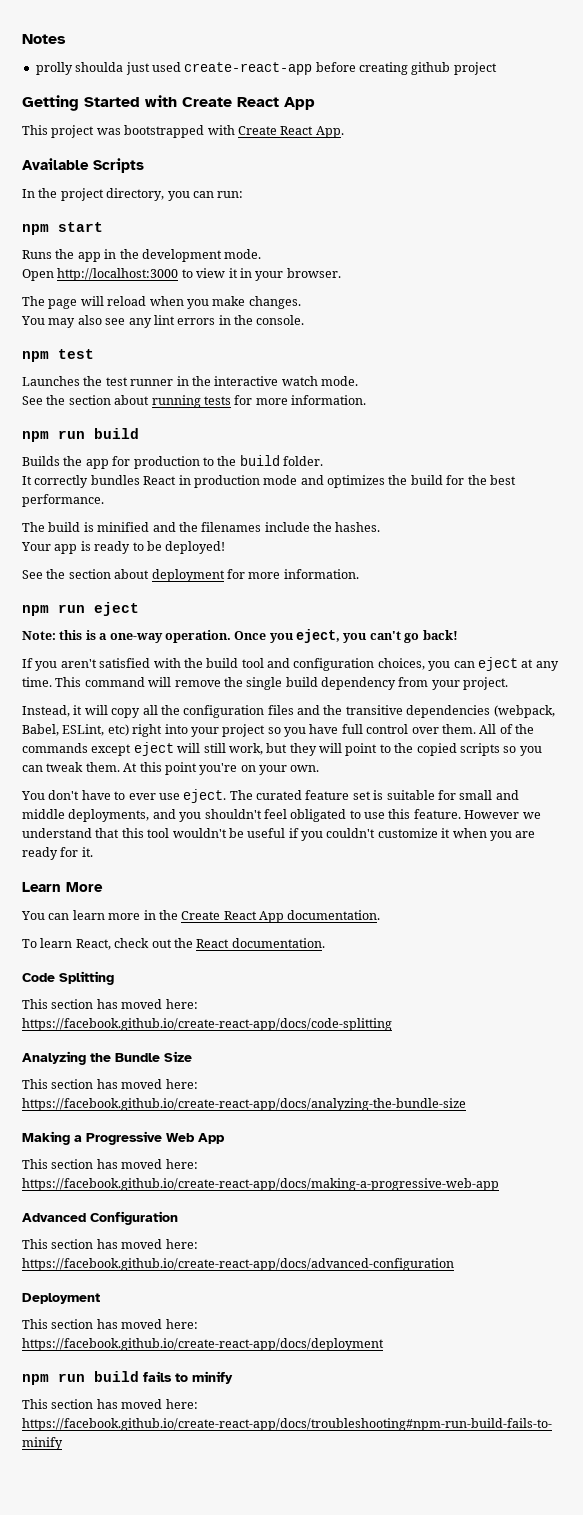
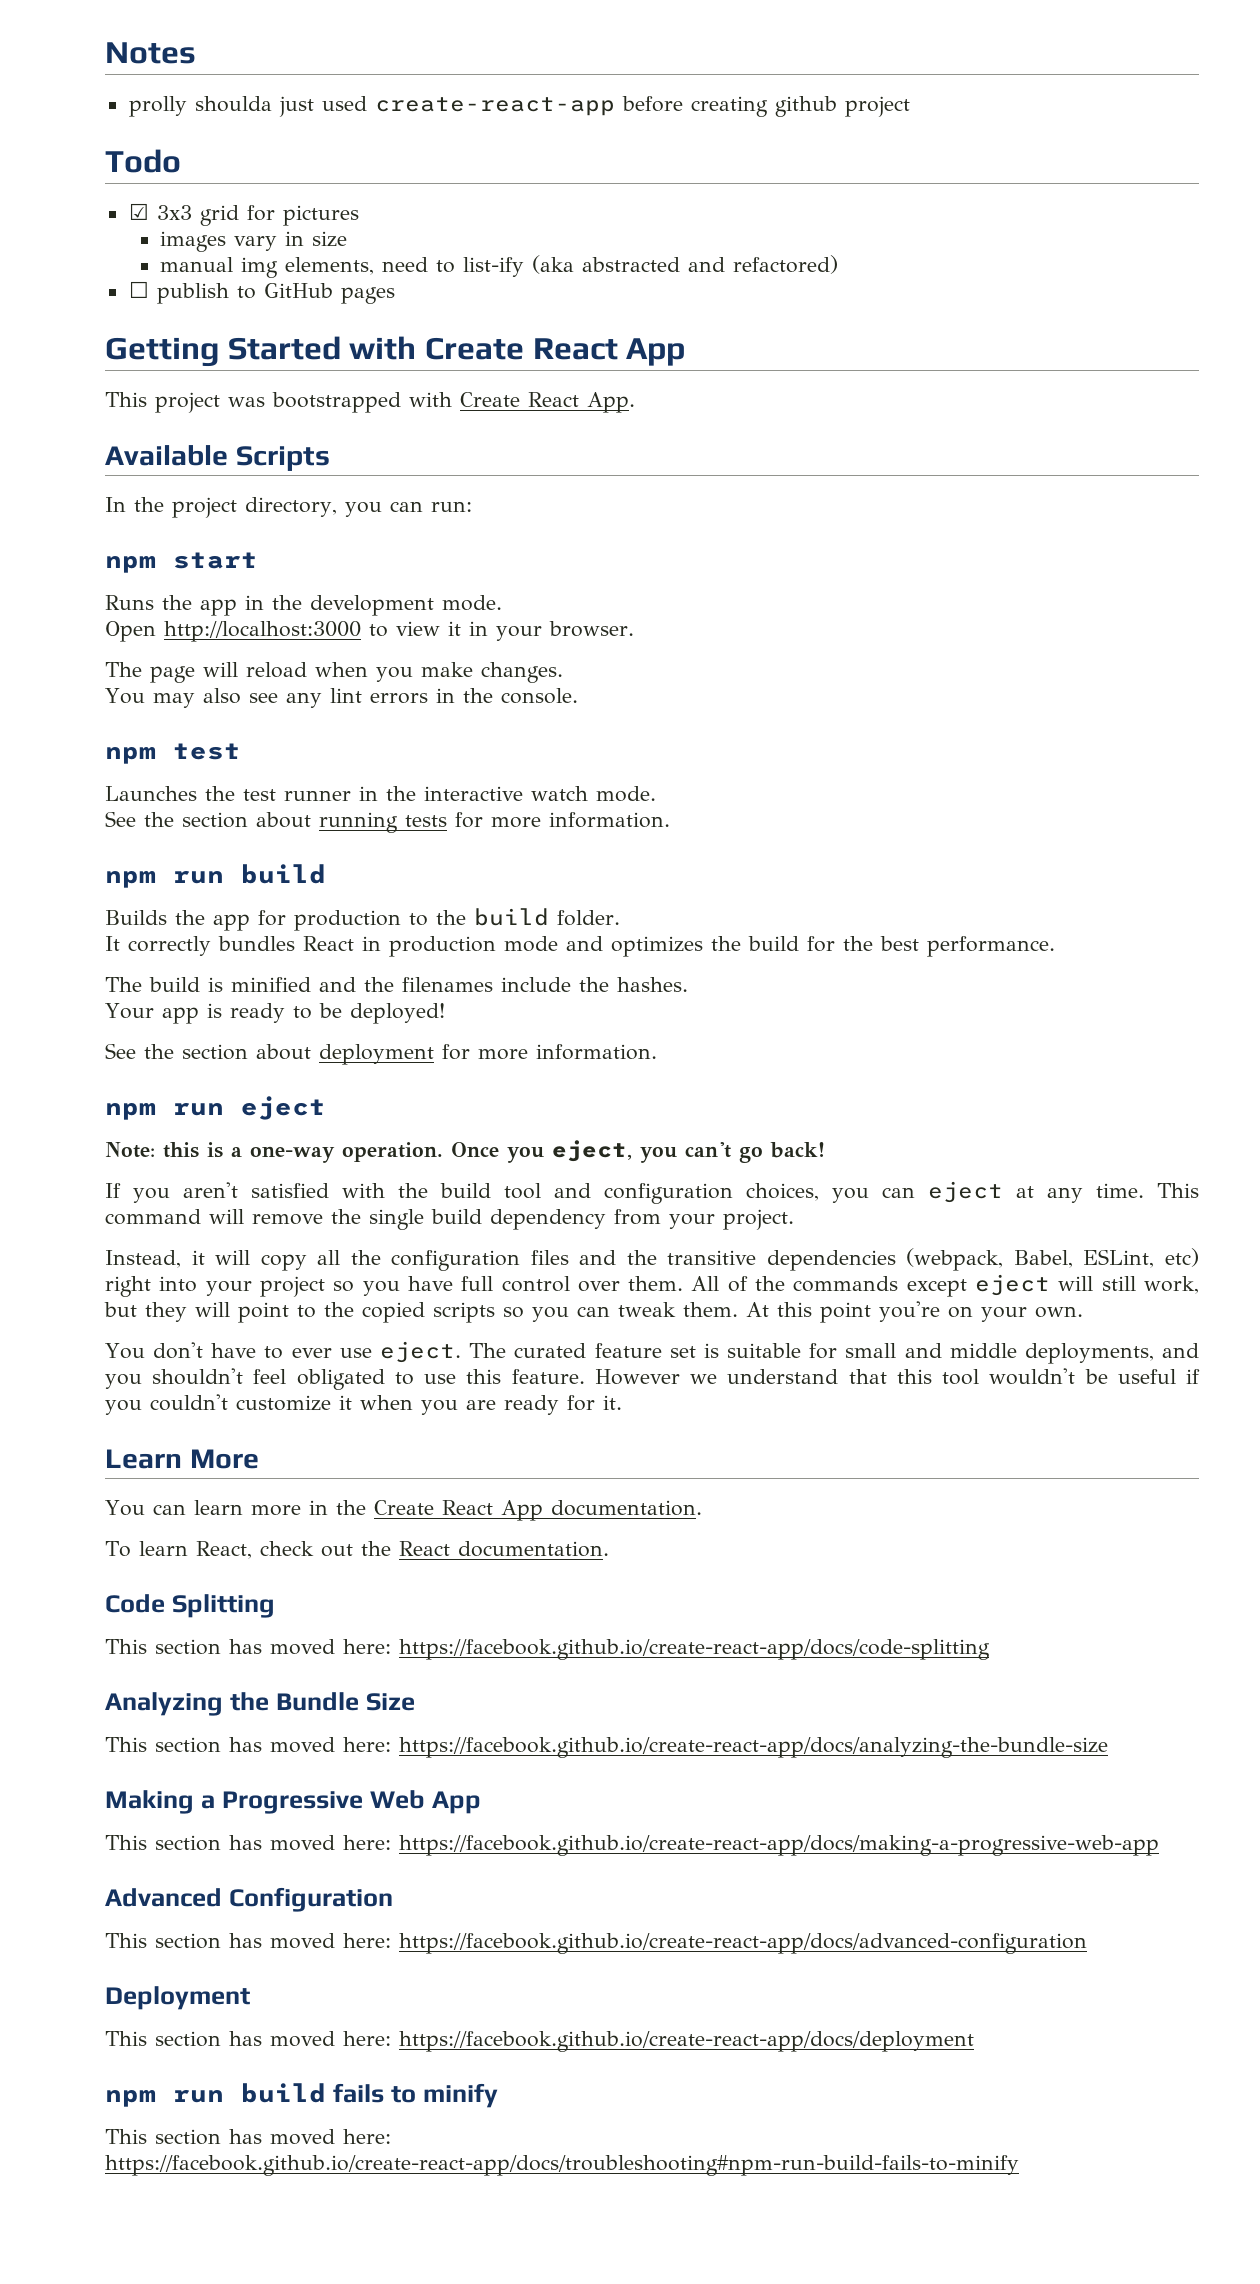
(497, 68) none -> [105,149,181,173] [128,203,359,226] [160,231,348,252] [160,255,839,278] [128,281,395,304] // Todo // ☑ 3x3 grid for pictures // images vary in size // manual img elements, need to list-ify (aka abstracted and refactored) // ☐ publish to GitHub pages

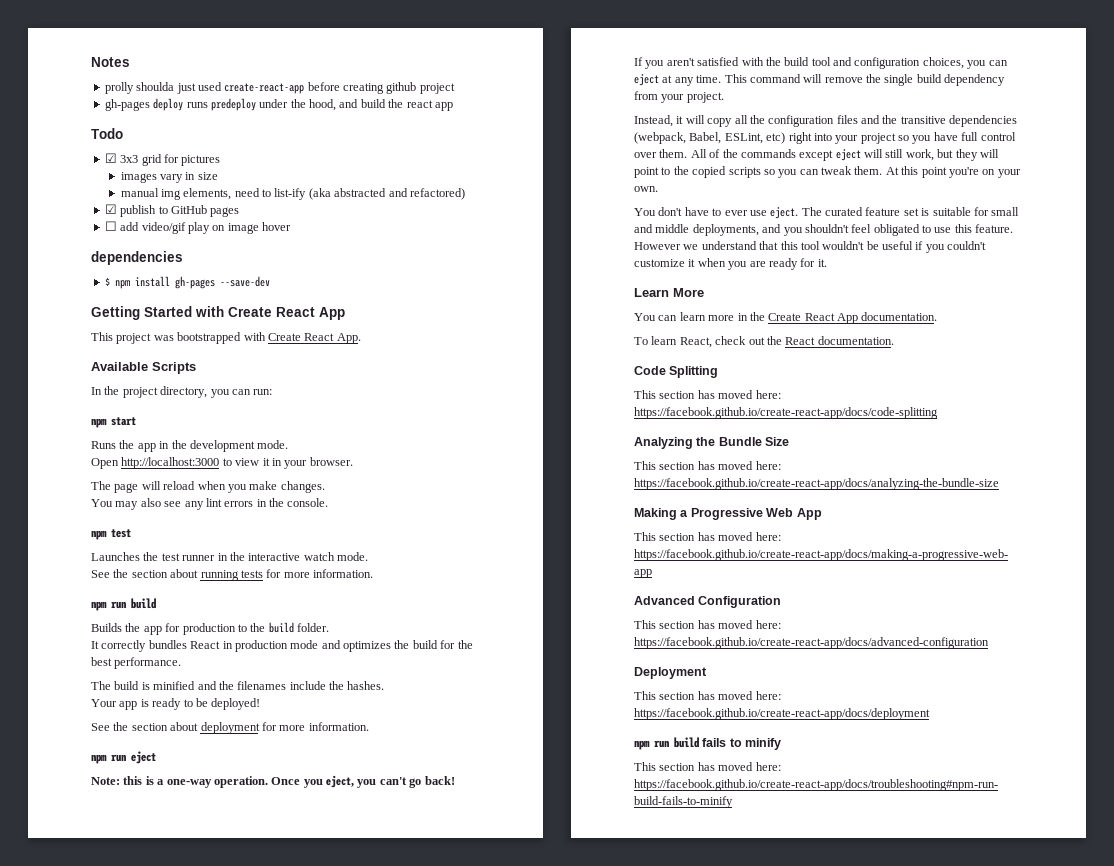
(910, 106) none -> [104,98,453,111] // gh-pages deploy runs predeploy under the hood, and build the react app
[128,281,149,298] ☐ -> [104,204,117,214] ☑
(395, 295) none -> [104,221,291,234] [91,251,183,265] [104,276,270,289] // ☐ add video/gif play on image hover // dependencies // $ npm install gh-pages --save-dev

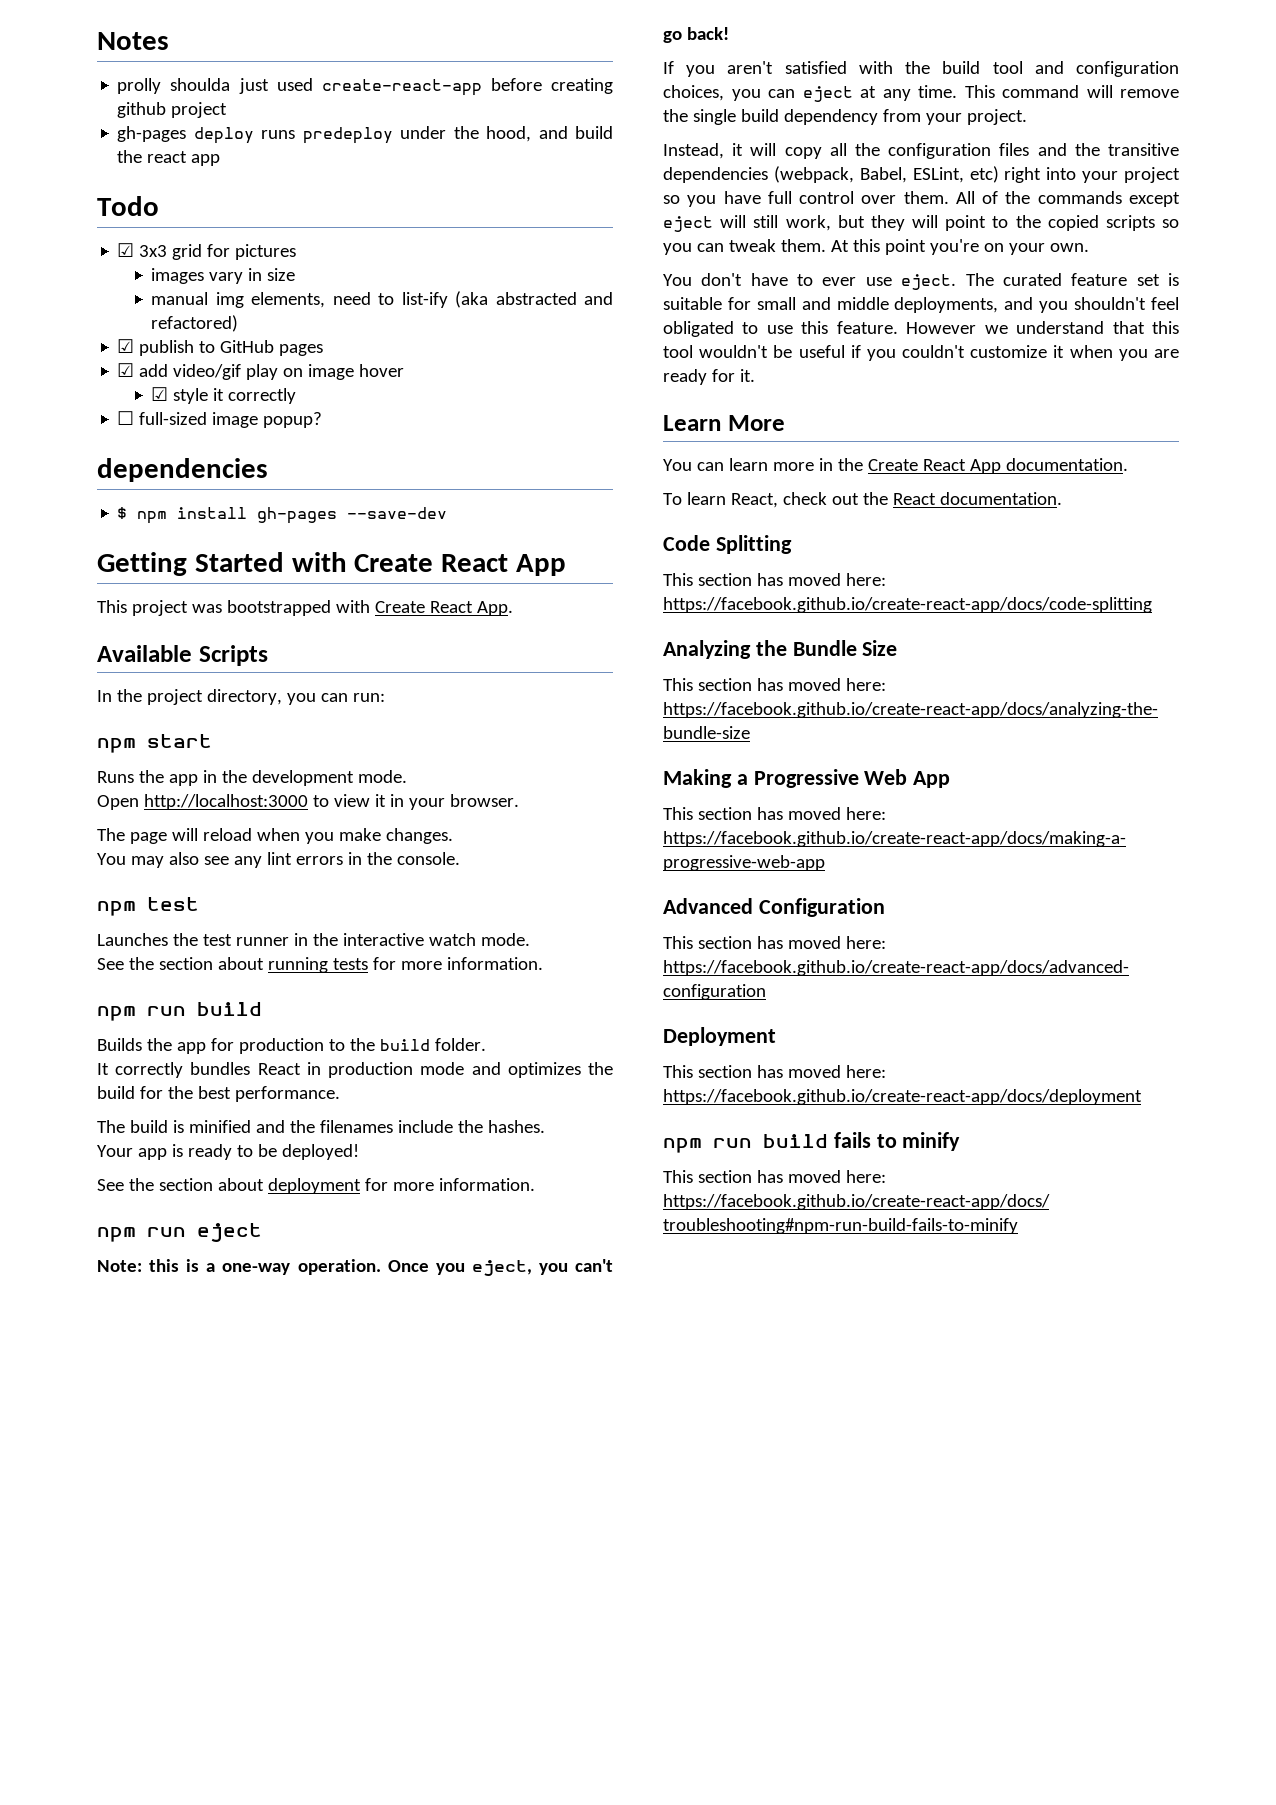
[104,221,117,231] ☐ -> [117,363,135,377] ☑
(291, 226) none -> [151,387,297,404] [117,411,323,428] // ☑ style it correctly // ☐ full-sized image popup?

